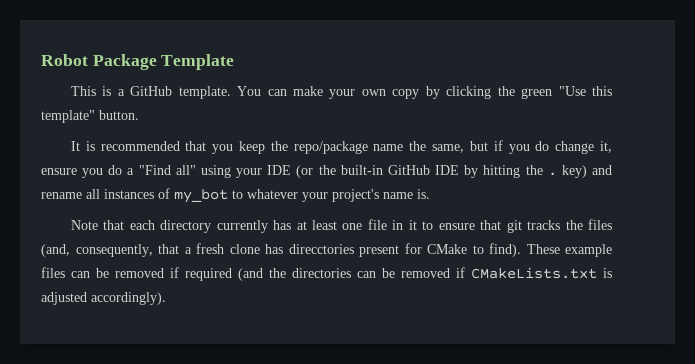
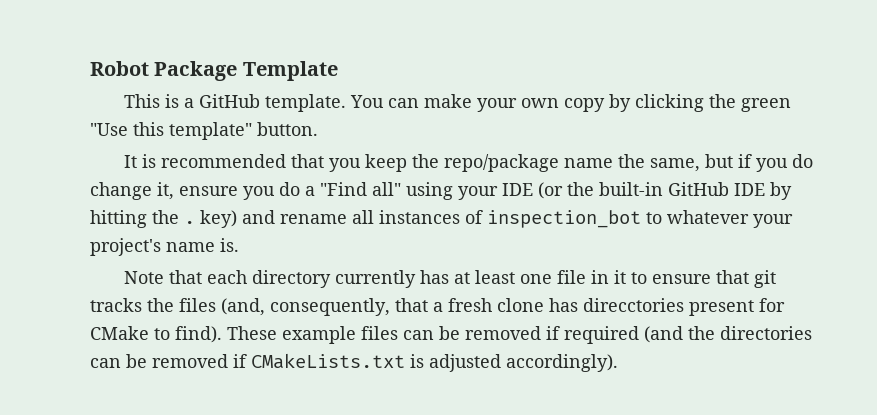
[174,189,228,203] my_bot -> [487,210,641,228] inspection_bot

